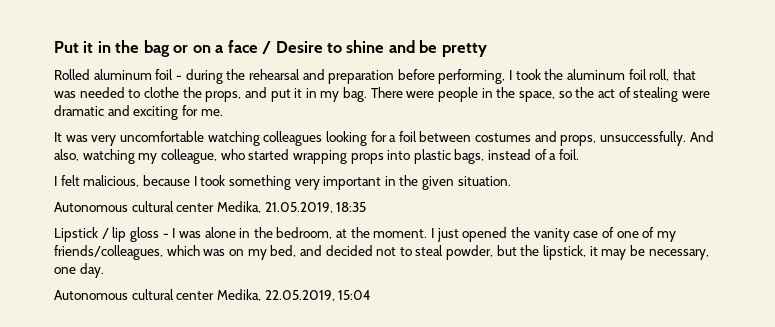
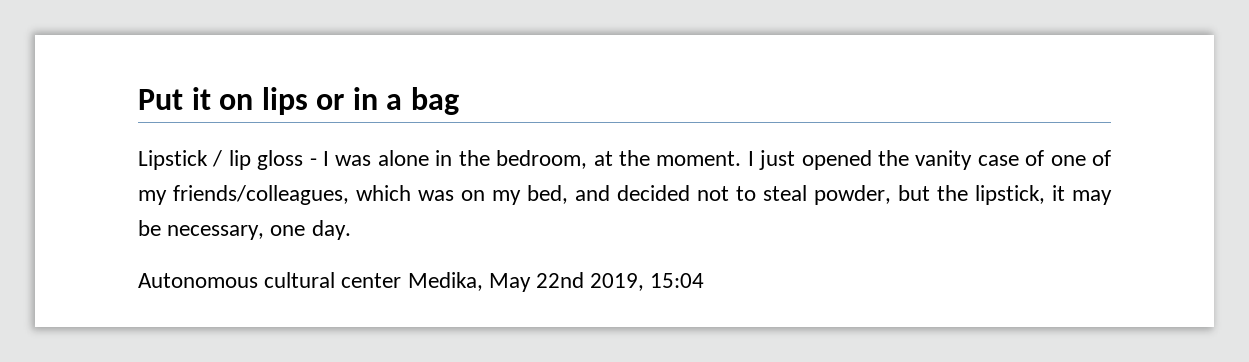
[97,40,487,57] [54,69,696,84] [54,87,710,102] [54,105,223,120] [54,131,714,146] [54,149,580,164] [54,175,511,190] [54,201,367,213] in the bag or on a face / Desire to shine and be pretty // Rolled aluminum foil - during the rehearsal and preparation before performing, I took the aluminum foil roll, that was needed to clothe the props, and put it in my bag. There were people in the space, so the act of stealing were dramatic and exciting for me. // It was very uncomfortable watching colleagues looking for a foil between costumes and props, unsuccessfully. And also, watching my colleague, who started wrapping props into plastic bags, instead of a foil. // I felt malicious, because I took something very important in the given situation. // Autonomous cultural center Medika, 21.05.2019, 18:35 -> [219,87,459,115] on lips or in a bag
[264,290,335,301] 22.05.2019, -> [488,272,645,292] May 22nd 2019,

